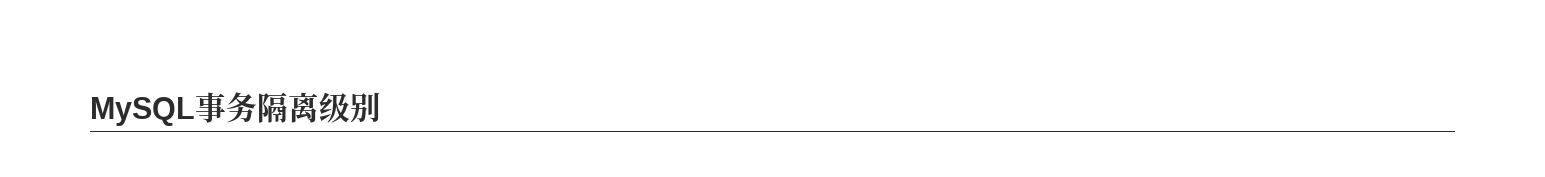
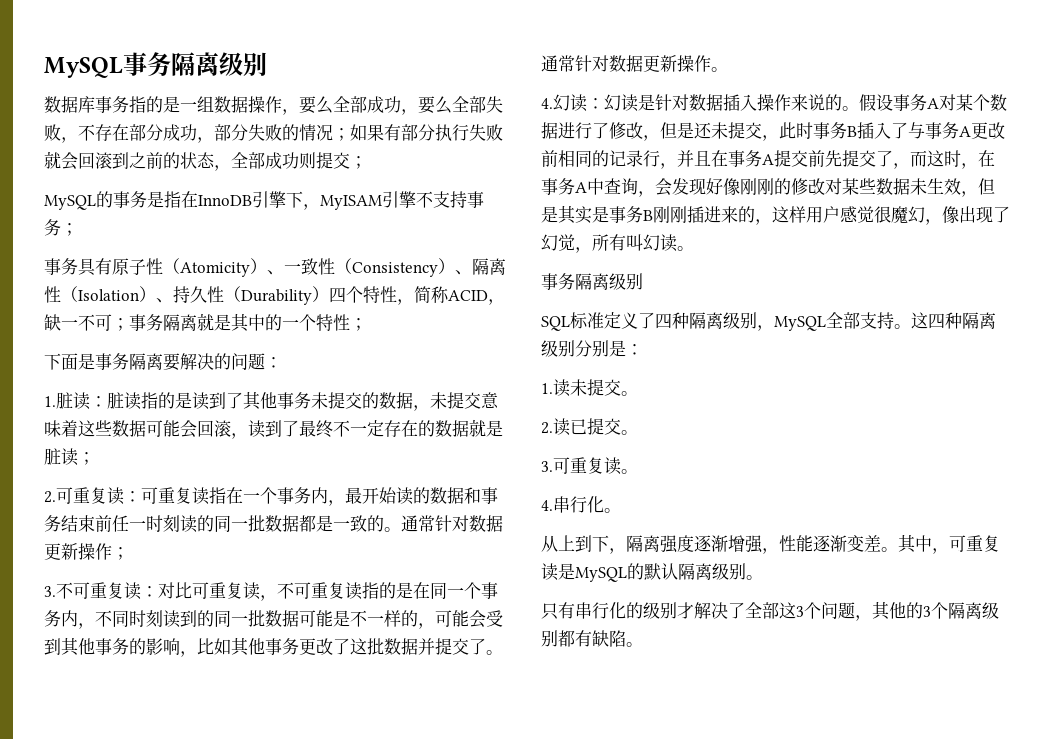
(381, 107) none -> [44,96,503,115] [44,124,503,143] [44,151,367,171] [44,191,484,210] [44,219,78,236] [44,258,506,277] [44,286,505,305] [44,313,367,332] [44,353,282,371] [44,391,499,411] [44,419,503,439] [44,448,95,466] [44,487,498,506] [44,515,503,533] [44,543,129,560] [44,582,498,601] [44,610,503,629] [44,637,503,657] [541,55,728,72] [541,94,1007,112] [541,122,1005,141] [541,150,995,169] [541,178,995,197] [541,205,1010,225] [541,234,694,253] [541,273,643,290] [541,312,996,331] [541,340,643,357] [541,379,638,397] [541,418,638,436] [541,457,638,475] [541,496,621,513] [541,534,1000,554] [541,563,763,582] [541,601,999,621] [541,630,643,647] // 数据库事务指的是一组数据操作，要么全部成功，要么全部失败，不存在部分成功，部分失败的情况；如果有部分执行失败就会回滚到之前的状态，全部成功则提交； // MySQL的事务是指在InnoDB引擎下，MyISAM引擎不支持事务； // 事务具有原子性（Atomicity）、一致性（Consistency）、隔离性（Isolation）、持久性（Durability）四个特性，简称ACID，缺一不可；事务隔离就是其中的一个特性； // 下面是事务隔离要解决的问题： // 1.脏读：脏读指的是读到了其他事务未提交的数据，未提交意味着这些数据可能会回滚，读到了最终不一定存在的数据就是脏读； // 2.可重复读：可重复读指在一个事务内，最开始读的数据和事务结束前任一时刻读的同一批数据都是一致的。通常针对数据更新操作； // 3.不可重复读：对比可重复读，不可重复读指的是在同一个事务内，不同时刻读到的同一批数据可能是不一样的，可能会受到其他事务的影响，比如其他事务更改了这批数据并提交了。通常针对数据更新操作。 // 4.幻读：幻读是针对数据插入操作来说的。假设事务A对某个数据进行了修改，但是还未提交，此时事务B插入了与事务A更改前相同的记录行，并且在事务A提交前先提交了，而这时，在事务A中查询，会发现好像刚刚的修改对某些数据未生效，但是其实是事务B刚刚插进来的，这样用户感觉很魔幻，像出现了幻觉，所有叫幻读。 // 事务隔离级别 // SQL标准定义了四种隔离级别，MySQL全部支持。这四种隔离级别分别是： // 1.读未提交。 // 2.读已提交。 // 3.可重复读。 // 4.串行化。 // 从上到下，隔离强度逐渐增强，性能逐渐变差。其中，可重复读是MySQL的默认隔离级别。 // 只有串行化的级别才解决了全部这3个问题，其他的3个隔离级别都有缺陷。

